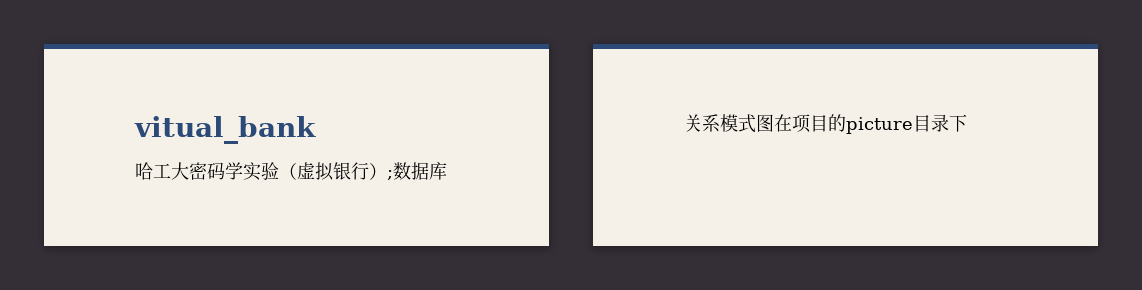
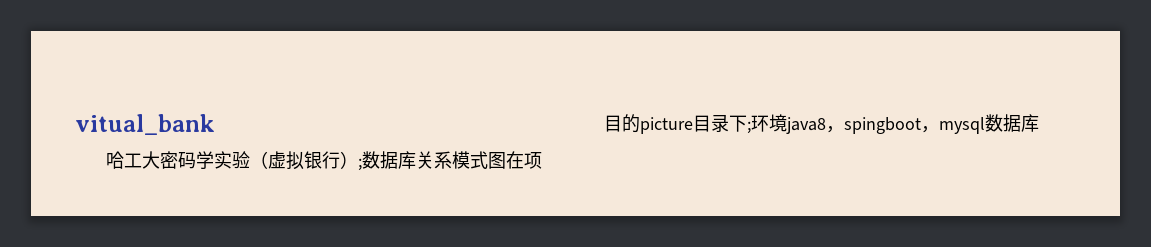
(967, 123) none -> [747,114,1039,134] ;环境java8，spingboot，mysql数据库

